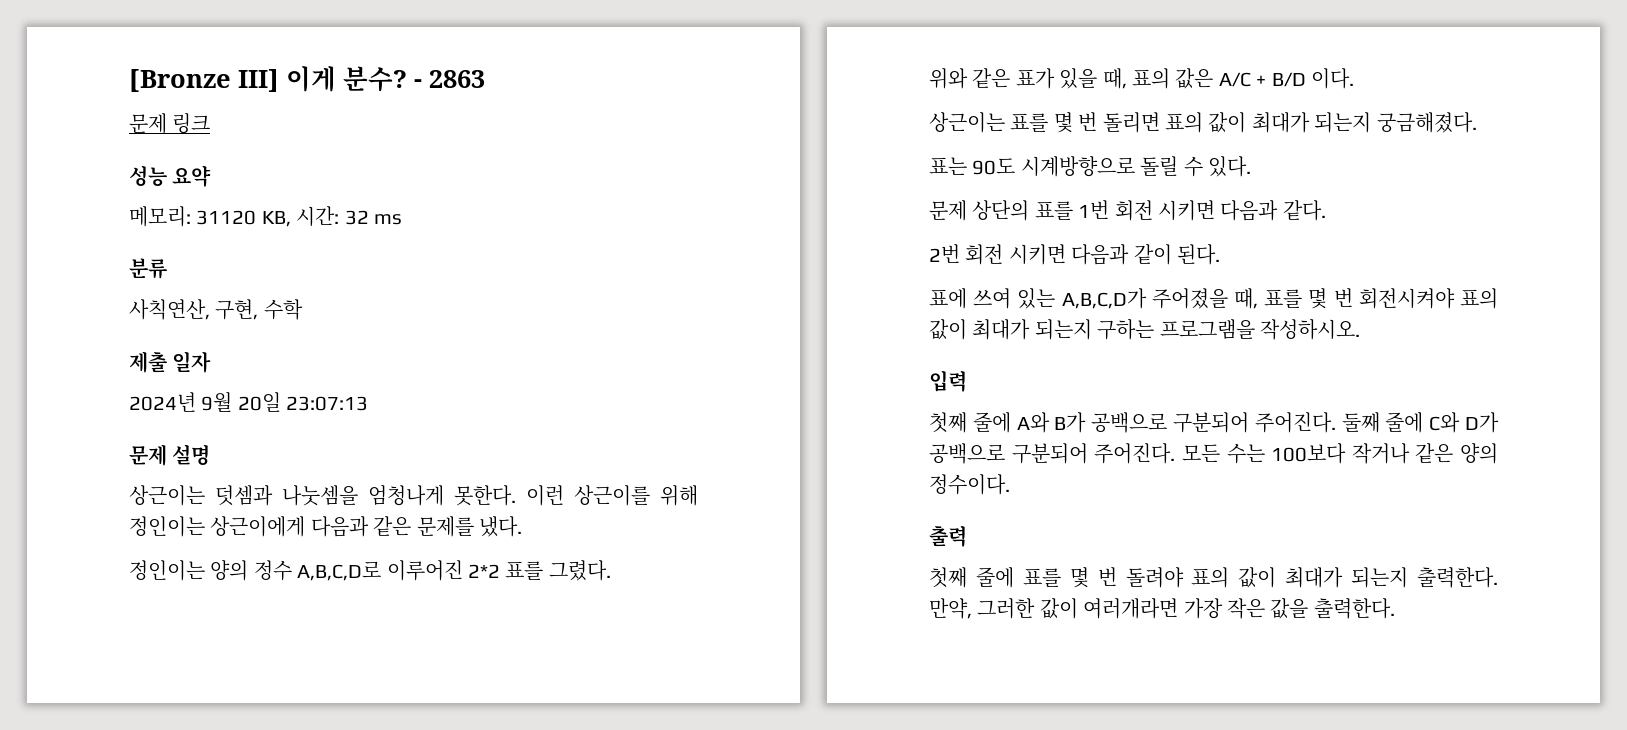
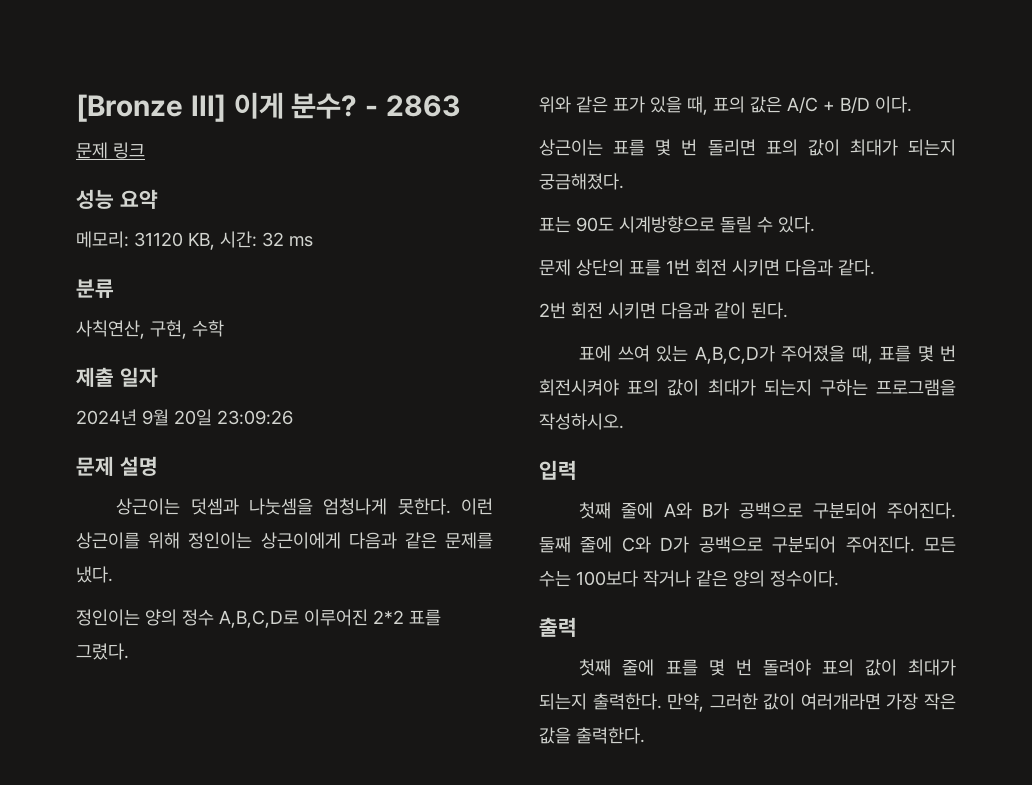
[286,396,369,411] 23:07:13 -> [217,410,293,425] 23:09:26

